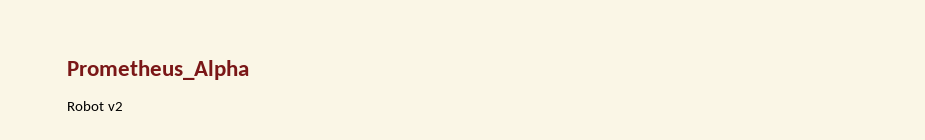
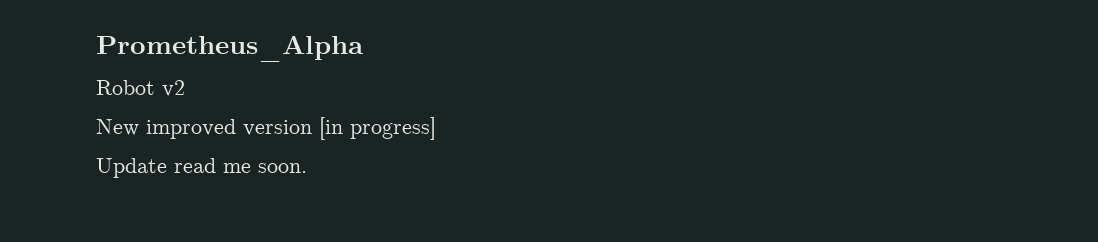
(123, 106) none -> [96,117,436,140] [96,158,307,178] // New improved version [in progress] // Update read me soon.

